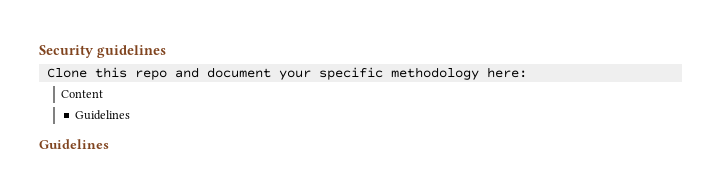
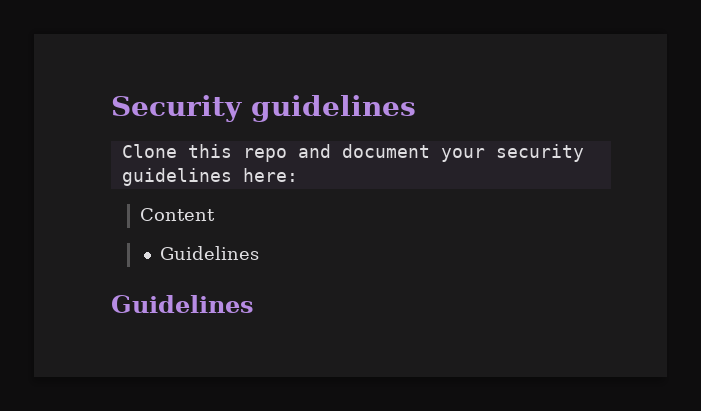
[318,67,479,80] specific methodology -> [495,144,584,162] [121,168,232,186] security guidelines

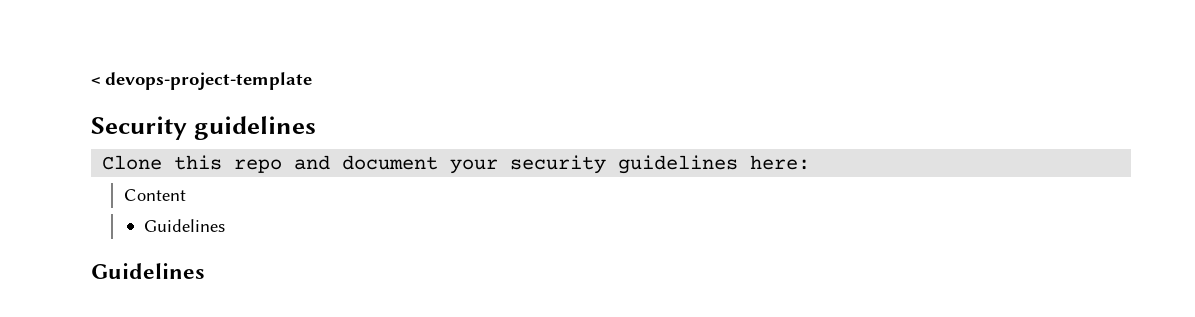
(111, 108) none -> [91,72,312,90] < devops-project-template //

